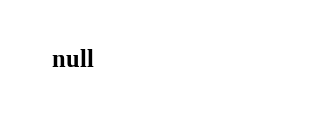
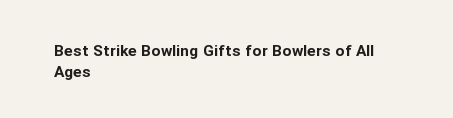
[52,49,94,67] null -> [54,45,375,59] [54,66,91,80] Best Strike Bowling Gifts for Bowlers of All Ages

